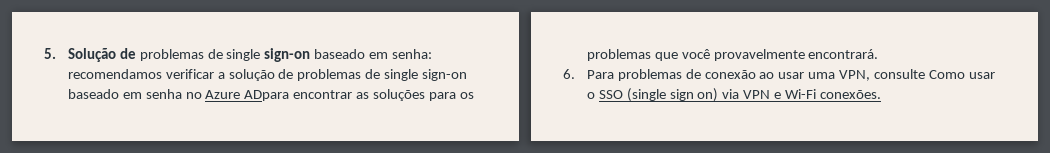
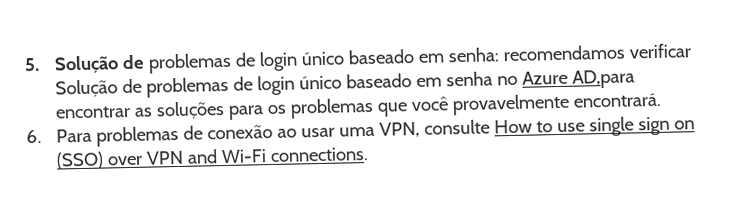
[226,48,311,62] single sign-on -> [259,51,346,72] login único
[217,69,468,81] a solução de problemas de single sign-on -> [55,75,343,98] Solução de problemas de login único
[244,90,290,101] ADpara -> [572,69,636,89] AD,para
[929,70,995,79] [586,88,882,102] Como usar o SSO (single sign on) via VPN e Wi-Fi conexões. -> [494,116,696,137] [56,146,370,170] How to use single sign on (SSO) over VPN and Wi-Fi connections.

